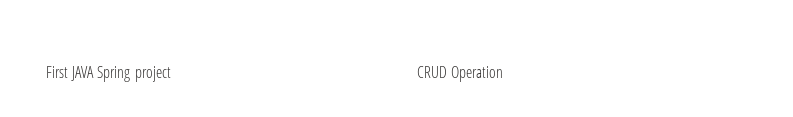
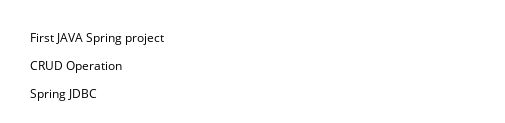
(504, 74) none -> [30,89,98,101] // Spring JDBC

